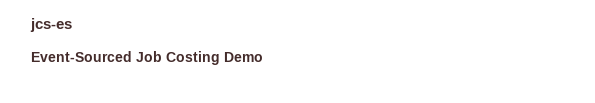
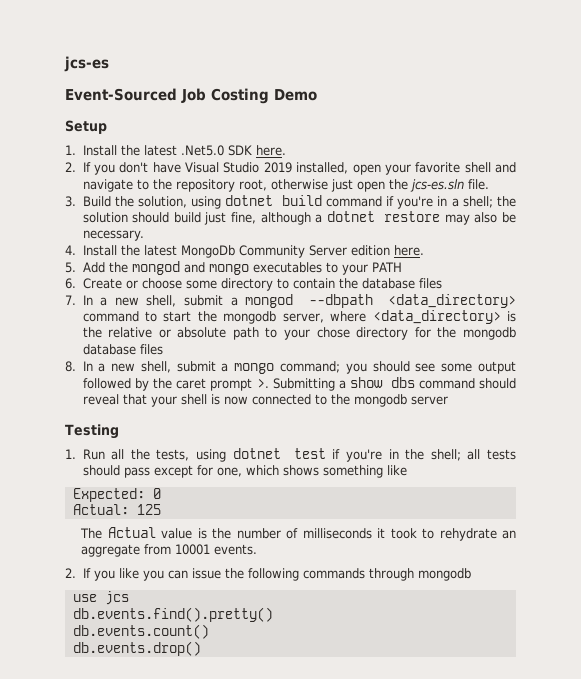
(263, 57) none -> [65,120,107,134] [65,145,286,156] [65,162,516,175] [82,179,489,192] [65,195,516,209] [82,211,516,225] [82,230,145,241] [65,245,424,258] [65,261,403,275] [65,278,442,291] [65,294,516,308] [82,310,516,324] [82,327,516,340] [82,344,163,355] [65,361,516,374] [82,377,516,391] [82,394,448,407] [65,424,119,439] [65,448,516,462] [82,465,407,478] [72,488,161,502] [72,504,161,515] [80,527,516,541] [81,544,258,557] [65,568,471,581] [72,591,129,605] [72,607,273,622] [72,624,209,639] [72,641,201,656] // Setup // 1. Install the latest .Net5.0 SDK here. // 2. If you don't have Visual Studio 2019 installed, open your favorite shell and navigate to the repository root, otherwise just open the jcs-es.sln file. // 3. Build the solution, using dotnet build command if you're in a shell; the solution should build just fine, although a dotnet restore may also be necessary. // 4. Install the latest MongoDb Community Server edition here. // 5. Add the mongod and mongo executables to your PATH // 6. Create or choose some directory to contain the database files // 7. In a new shell, submit a mongod --dbpath <data_directory> command to start the mongodb server, where <data_directory> is the relative or absolute path to your chose directory for the mongodb database files // 8. In a new shell, submit a mongo command; you should see some output followed by the caret prompt >. Submitting a show dbs command should reveal that your shell is now connected to the mongodb server // Testing // 1. Run all the tests, using dotnet test if you're in the shell; all tests should pass except for one, which shows something like // Expected: 0 // Actual: 125 // The Actual value is the number of milliseconds it took to rehydrate an aggregate from 10001 events. // 2. If you like you can issue the following commands through mongodb // use jcs // db.events.find().pretty() // db.events.count() // db.events.drop()

